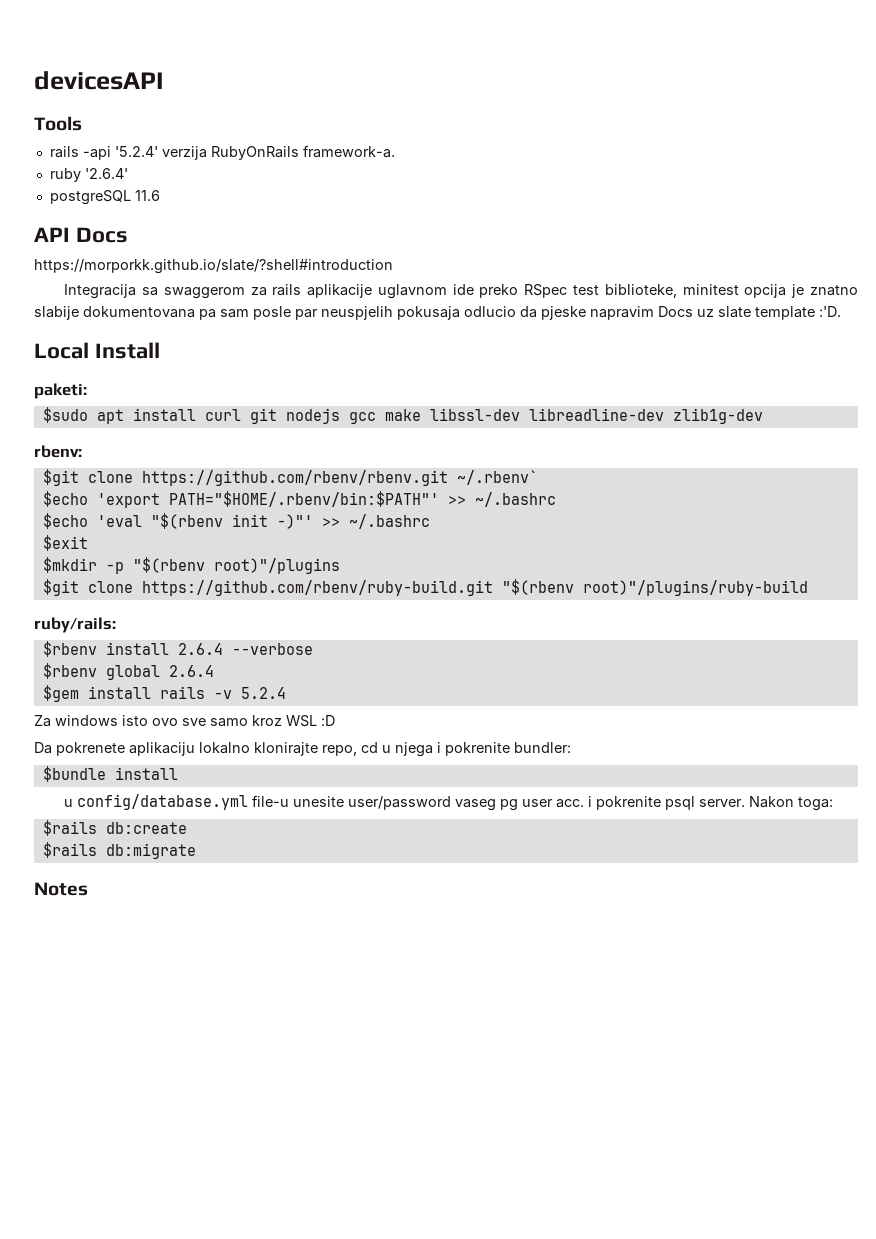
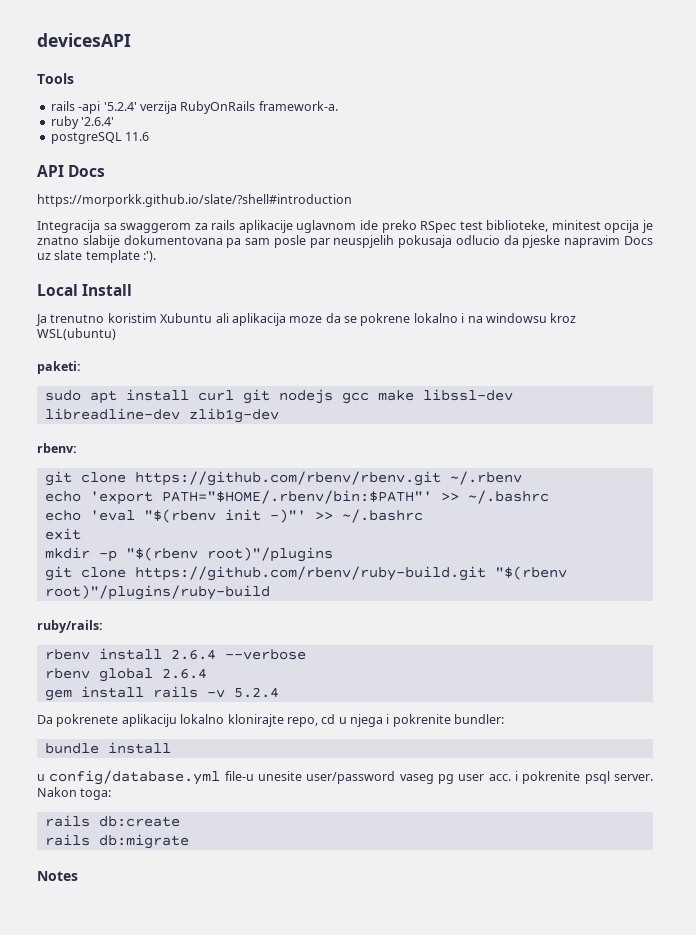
[819,306,841,317] :'D. -> [143,251,157,262] :').
(160, 350) none -> [36,313,577,326] [37,328,116,340] // Ja trenutno koristim Xubuntu ali aplikacija moze da se pokrene lokalno i na windowsu kroz WSL(ubuntu)
[42,407,88,423] $sudo -> [44,390,81,401] sudo
[42,469,79,486] $git -> [44,471,72,486] git
[456,470,538,485] [42,491,88,507] ~/.rbenv` // $echo -> [449,471,522,485] [44,491,81,502] ~/.rbenv // echo
[42,513,88,529] $echo -> [44,510,81,521] echo
[42,535,88,551] [42,557,97,573] $exit // $mkdir -> [44,528,81,540] [44,547,90,559] exit // mkdir
[42,579,79,596] $git -> [44,566,72,581] git
[42,641,97,657] $rbenv -> [44,649,90,660] rbenv
[42,663,97,679] $rbenv -> [44,668,90,679] rbenv
[42,685,79,702] $gem -> [44,689,72,701] gem
[34,715,335,727] // Za windows isto ovo sve samo kroz WSL :D -> (279, 692) none
[42,766,106,782] $bundle -> [44,743,99,754] bundle
[42,820,97,836] $rails -> [44,815,90,827] rails
[42,842,97,858] $rails -> [44,834,90,846] rails

